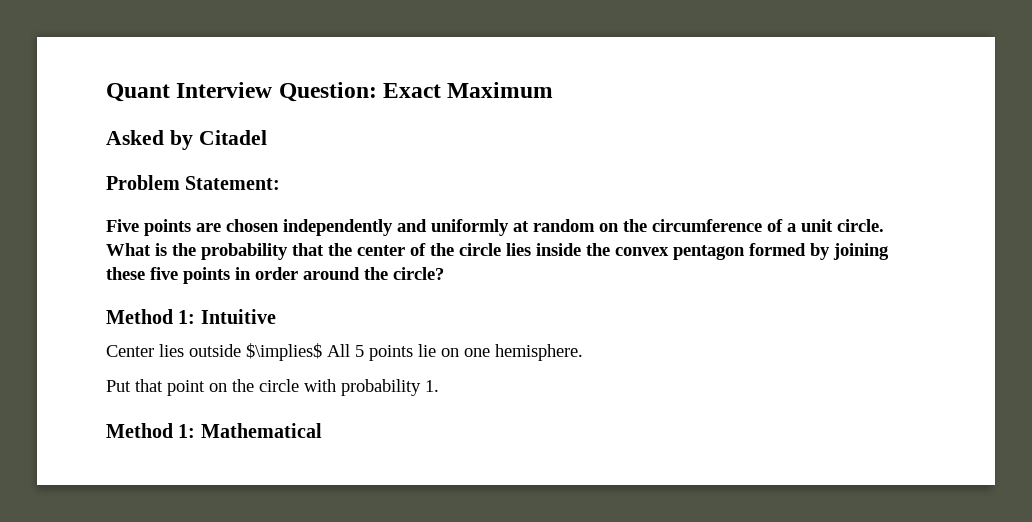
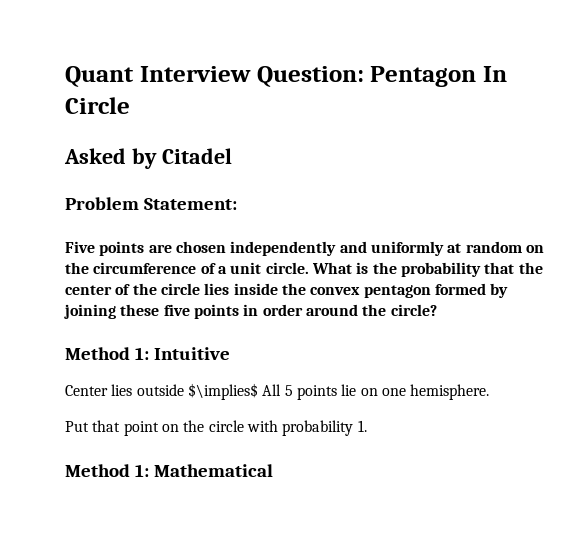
[383,82,554,98] Exact Maximum -> [370,66,507,87] [65,97,130,114] Pentagon In Circle

